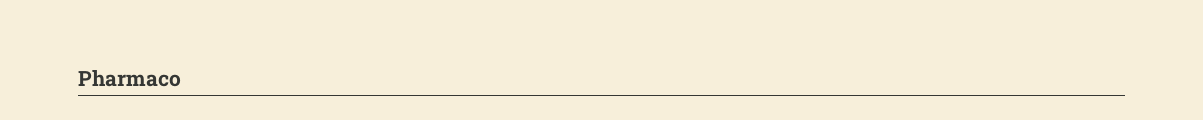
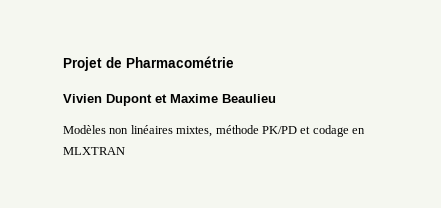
[78,70,181,87] Pharmaco -> [63,56,234,71] [63,94,276,106] [63,125,365,137] [63,147,125,155] Projet de Pharmacométrie // Vivien Dupont et Maxime Beaulieu // Modèles non linéaires mixtes, méthode PK/PD et codage en MLXTRAN

